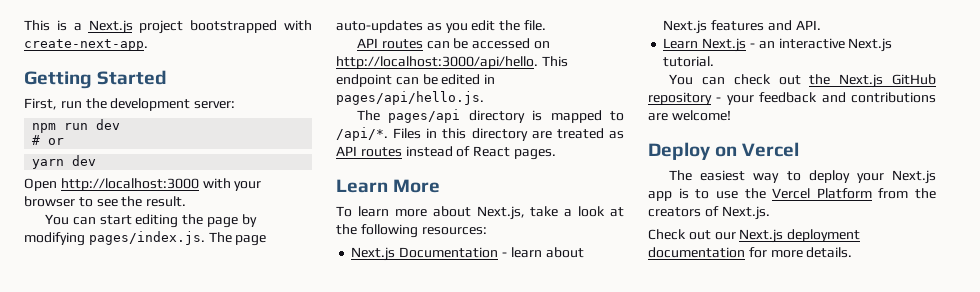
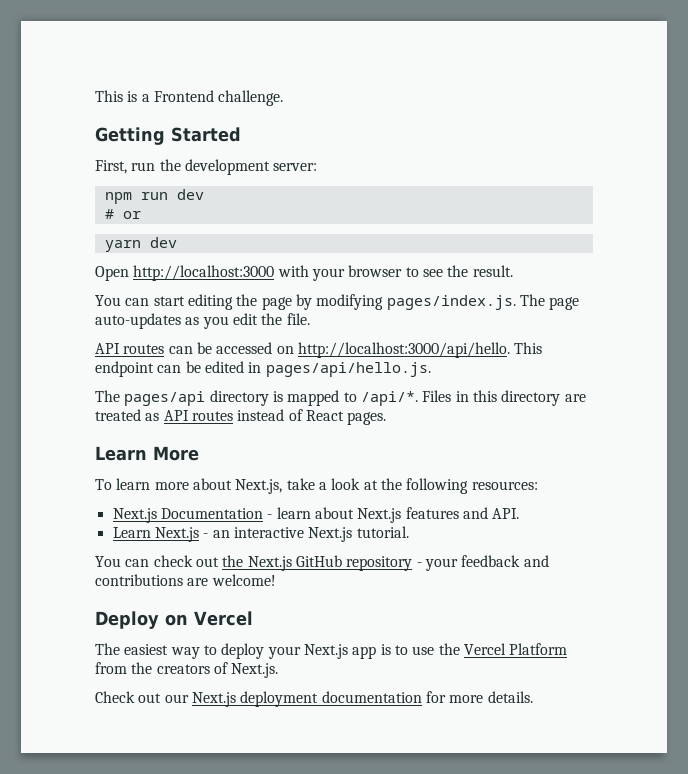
[88,20,312,34] [24,39,148,51] Next.js project bootstrapped with create-next-app. -> [153,90,284,106] Frontend challenge.

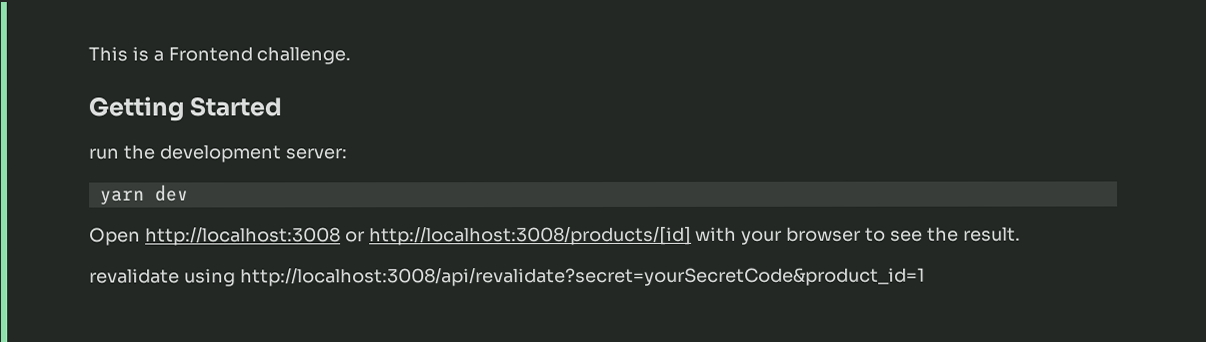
[95,160,127,174] First, -> (283, 106) none
[104,189,204,204] [104,209,141,219] // npm run dev // # or -> (347, 154) none
[133,265,275,281] http://localhost:3000 -> [144,225,692,246] http://localhost:3008 or http://localhost:3008/products/[id]
[95,294,580,310] [95,313,310,329] [95,342,543,358] [95,361,431,377] [95,390,586,406] [95,409,387,425] [95,446,199,461] [95,478,538,494] [112,507,520,523] [112,526,409,542] [95,555,549,571] [95,574,276,586] [95,611,253,629] [95,643,568,659] [95,662,279,678] [95,691,533,707] You can start editing the page by modifying pages/index.js. The page auto-updates as you edit the file. // API routes can be accessed on http://localhost:3000/api/hello. This endpoint can be edited in pages/api/hello.js. // The pages/api directory is mapped to /api/*. Files in this directory are treated as API routes instead of React pages. // Learn More // To learn more about Next.js, take a look at the following resources: // Next.js Documentation - learn about Next.js features and API. // Learn Next.js - an interactive Next.js tutorial. // You can check out the Next.js GitHub repository - your feedback and contributions are welcome! // Deploy on Vercel // The easiest way to deploy your Next.js app is to use the Vercel Platform from the creators of Next.js. // Check out our Next.js deployment documentation for more details. -> [89,266,926,287] revalidate using http://localhost:3008/api/revalidate?secret=yourSecretCode&product_id=1

